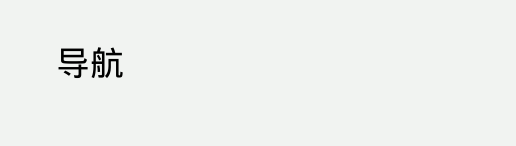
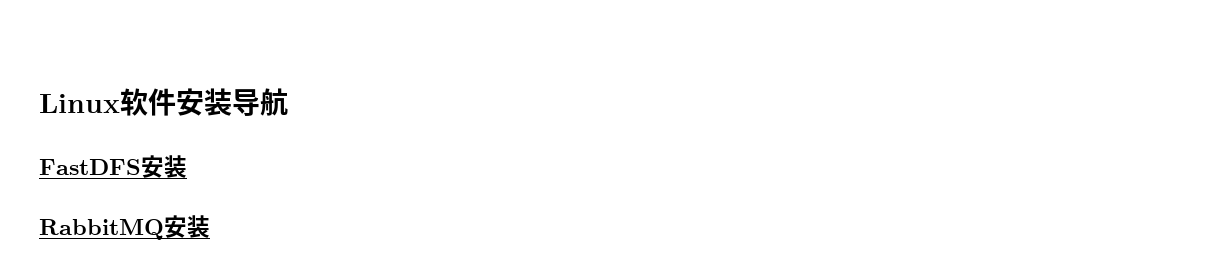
[56,47,124,79] 导航 -> [39,88,288,116] [39,155,187,178] [39,215,210,240] Linux软件安装导航 // FastDFS安装 // RabbitMQ安装

